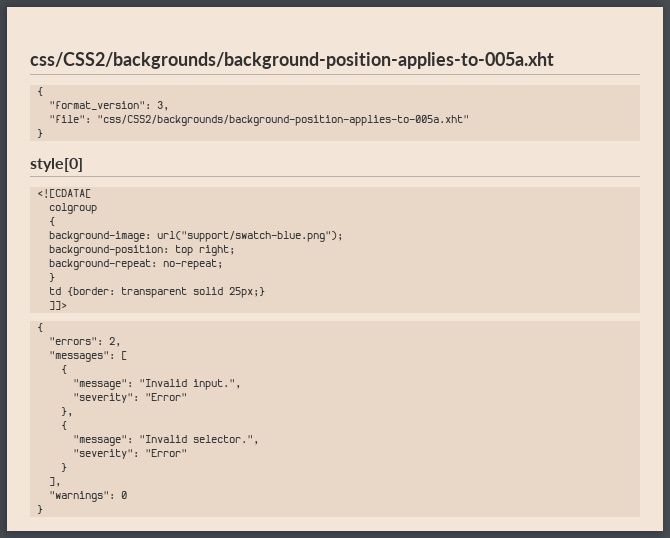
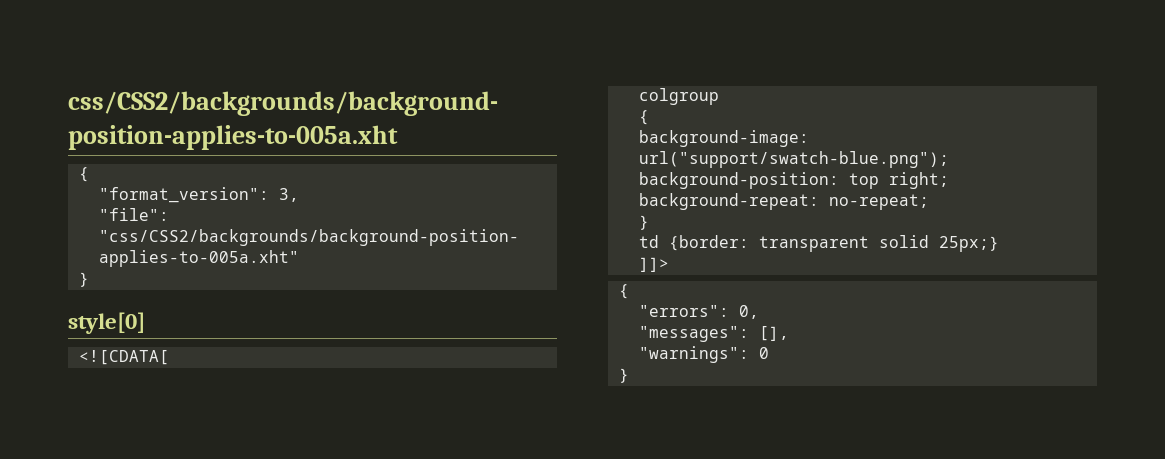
[108,337,121,347] 2, -> [738,305,759,319] 0,
[120,351,127,360] [60,365,67,374] [72,379,241,390] [72,393,187,403] [60,407,73,417] [60,421,67,430] [72,435,259,446] [72,449,187,459] [60,463,67,472] [48,477,61,487] [ // { // "message": "Invalid input.", // "severity": "Error" // }, // { // "message": "Invalid selector.", // "severity": "Error" // } // ], -> [758,326,789,341] [],

